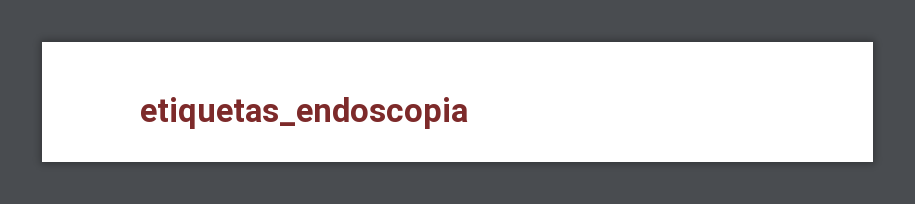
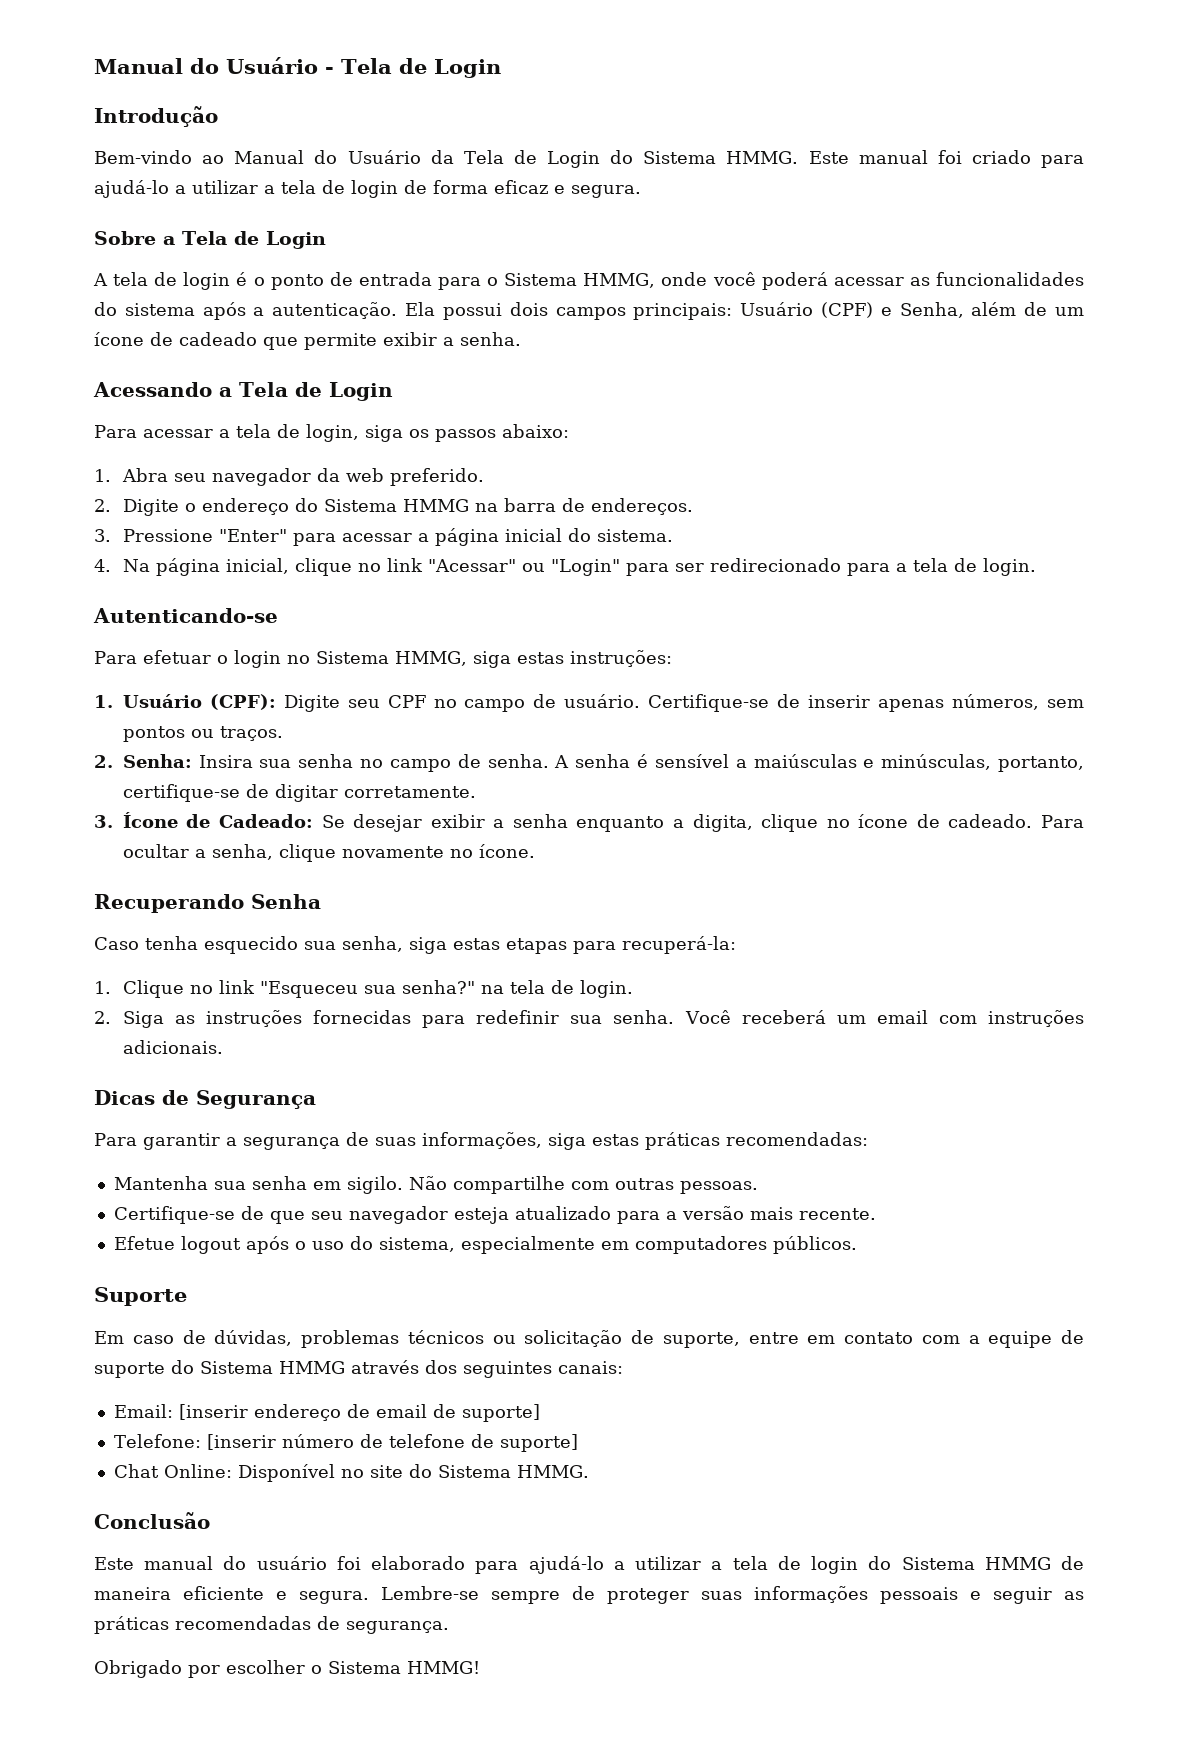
[140,97,468,129] etiquetas_endoscopia -> [94,57,501,78] [94,106,218,127] [94,150,1084,168] [94,180,641,198] [94,231,326,249] [93,272,1084,290] [94,302,1084,320] [94,332,521,350] [93,382,393,401] [94,424,569,442] [94,468,484,486] [94,498,693,516] [94,528,673,546] [94,558,1036,576] [93,608,278,623] [94,650,672,668] [94,694,1084,712] [122,726,283,742] [94,754,1084,772] [122,784,476,802] [94,812,1085,832] [122,844,535,862] [94,894,321,913] [94,936,736,954] [94,980,633,998] [94,1010,1084,1028] [122,1040,223,1054] [94,1090,316,1109] [94,1132,868,1150] [113,1176,758,1194] [113,1206,876,1224] [113,1236,857,1254] [94,1287,187,1306] [94,1330,1084,1348] [94,1360,623,1378] [113,1404,540,1422] [113,1434,578,1452] [113,1464,589,1482] [94,1512,210,1529] [94,1556,1084,1574] [94,1586,1084,1604] [94,1616,449,1634] [94,1660,480,1678] Manual do Usuário - Tela de Login // Introdução // Bem-vindo ao Manual do Usuário da Tela de Login do Sistema HMMG. Este manual foi criado para ajudá-lo a utilizar a tela de login de forma eficaz e segura. // Sobre a Tela de Login // A tela de login é o ponto de entrada para o Sistema HMMG, onde você poderá acessar as funcionalidades do sistema após a autenticação. Ela possui dois campos principais: Usuário (CPF) e Senha, além de um ícone de cadeado que permite exibir a senha. // Acessando a Tela de Login // Para acessar a tela de login, siga os passos abaixo: // 1. Abra seu navegador da web preferido. // 2. Digite o endereço do Sistema HMMG na barra de endereços. // 3. Pressione "Enter" para acessar a página inicial do sistema. // 4. Na página inicial, clique no link "Acessar" ou "Login" para ser redirecionado para a tela de login. // Autenticando-se // Para efetuar o login no Sistema HMMG, siga estas instruções: // 1. Usuário (CPF): Digite seu CPF no campo de usuário. Certifique-se de inserir apenas números, sem pontos ou traços. // 2. Senha: Insira sua senha no campo de senha. A senha é sensível a maiúsculas e minúsculas, portanto, certifique-se de digitar corretamente. // 3. Ícone de Cadeado: Se desejar exibir a senha enquanto a digita, clique no ícone de cadeado. Para ocultar a senha, clique novamente no ícone. // Recuperando Senha // Caso tenha esquecido sua senha, siga estas etapas para recuperá-la: // 1. Clique no link "Esqueceu sua senha?" na tela de login. // 2. Siga as instruções fornecidas para redefinir sua senha. Você receberá um email com instruções adicionais. // Dicas de Segurança // Para garantir a segurança de suas informações, siga estas práticas recomendadas: // Mantenha sua senha em sigilo. Não compartilhe com outras pessoas. // Certifique-se de que seu navegador esteja atualizado para a versão mais recente. // Efetue logout após o uso do sistema, especialmente em computadores públicos. // Suporte // Em caso de dúvidas, problemas técnicos ou solicitação de suporte, entre em contato com a equipe de suporte do Sistema HMMG através dos seguintes canais: // Email: [inserir endereço de email de suporte] // Telefone: [inserir número de telefone de suporte] // Chat Online: Disponível no site do Sistema HMMG. // Conclusão // Este manual do usuário foi elaborado para ajudá-lo a utilizar a tela de login do Sistema HMMG de maneira eficiente e segura. Lembre-se sempre de proteger suas informações pessoais e seguir as práticas recomendadas de segurança. // Obrigado por escolher o Sistema HMMG!

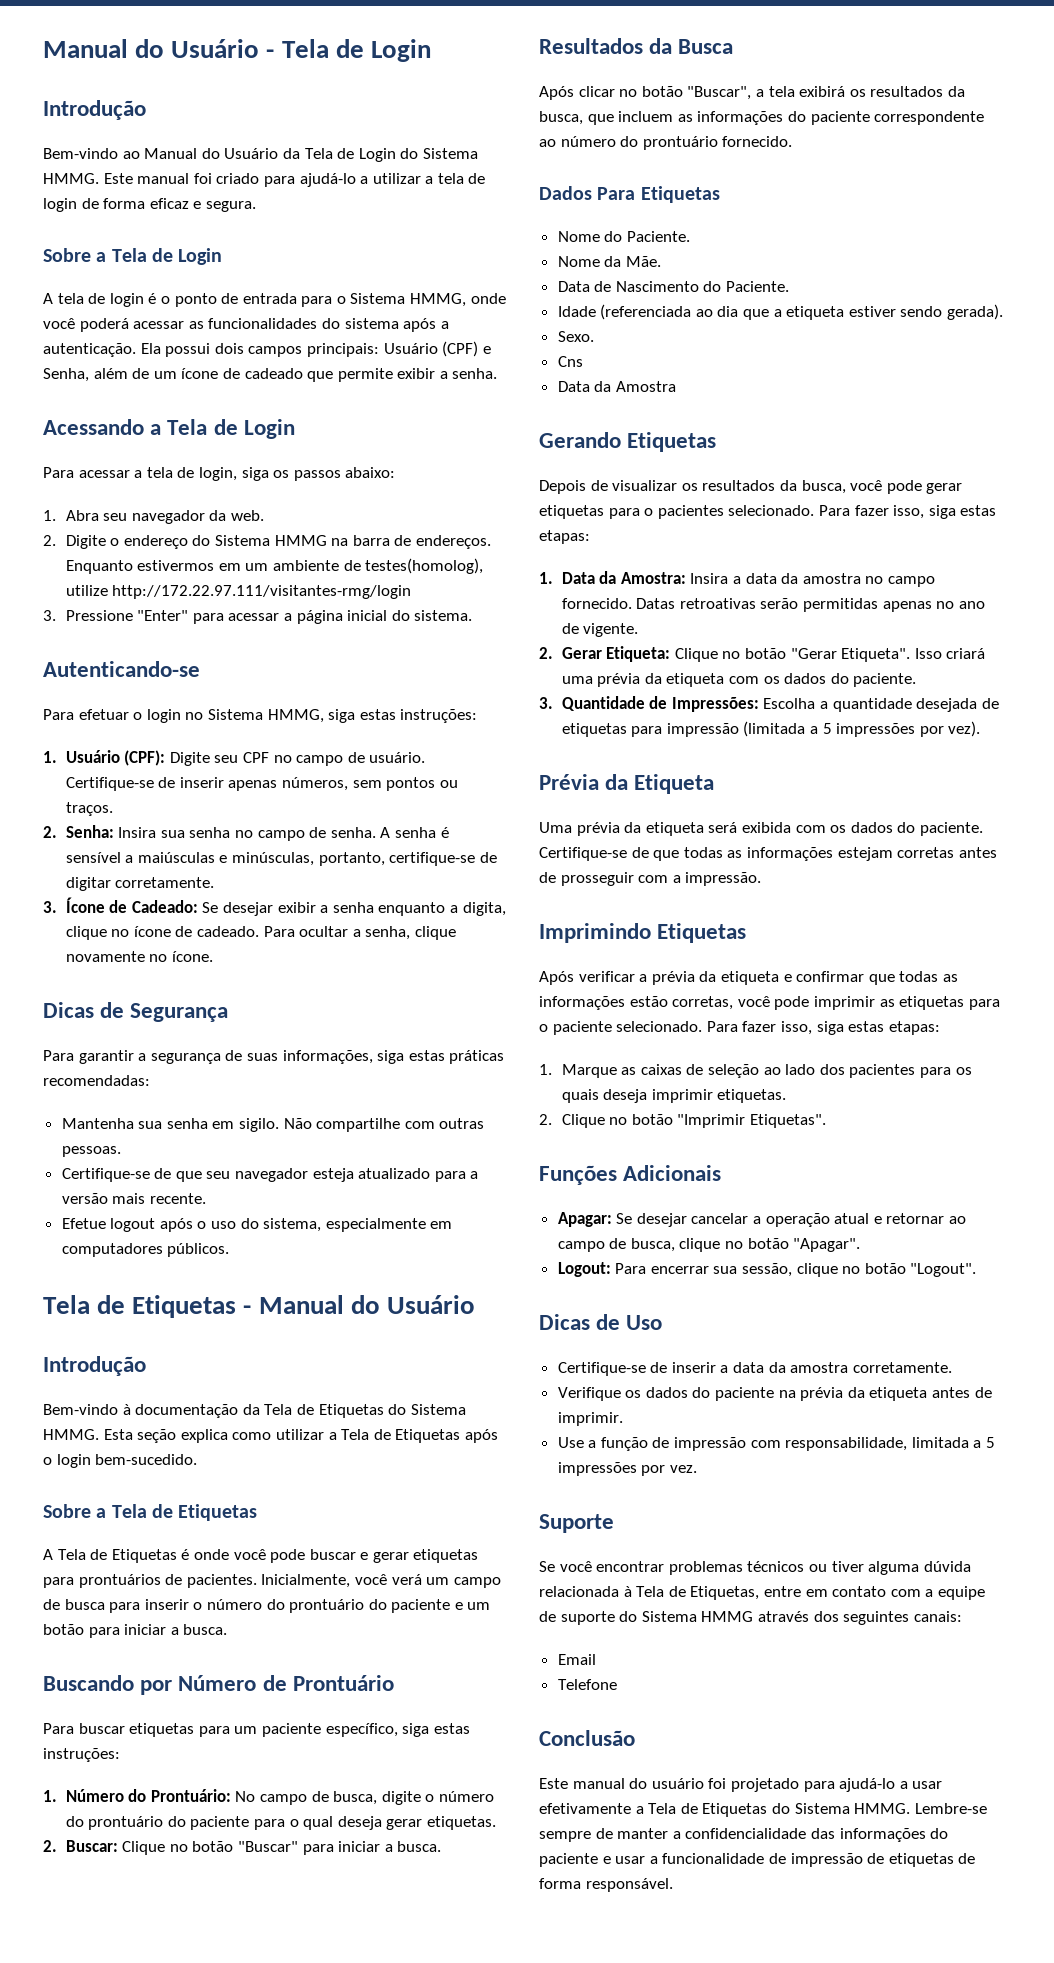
[345,468,484,486] web preferido. -> [231,510,265,521] web.
(693, 506) none -> [65,558,484,574] [65,585,412,599] Enquanto estivermos em um ambiente de testes(homolog), utilize http://172.22.97.111/visitantes-rmg/login
[94,558,1036,576] // 4. Na página inicial, clique no link "Acessar" ou "Login" para ser redirecionado para a tela de login. -> (473, 615) none
[94,894,321,913] [94,936,736,954] [94,980,633,998] [94,1010,1084,1028] [122,1040,223,1054] // Recuperando Senha // Caso tenha esquecido sua senha, siga estas etapas para recuperá-la: // 1. Clique no link "Esqueceu sua senha?" na tela de login. // 2. Siga as instruções fornecidas para redefinir sua senha. Você receberá um email com instruções adicionais. -> (213, 956) none
[94,1287,187,1306] [94,1330,740,1348] Suporte // Em caso de dúvidas, problemas técnicos ou solicitação de suporte, -> [43,1295,475,1318] [43,1356,146,1376] [43,1404,466,1418] [43,1429,498,1443] [43,1454,198,1468] [43,1504,258,1521] [43,1549,479,1563] [43,1574,501,1588] [43,1599,491,1613] [43,1624,228,1638] [43,1675,394,1695] [43,1723,470,1737] [43,1748,120,1762] [43,1789,494,1805] [65,1816,496,1830] [43,1840,442,1855] [539,38,734,54] [539,86,965,100] [539,111,985,125] [539,136,793,150] [539,186,720,203] [557,231,690,242] [557,256,661,267] [557,281,790,292] [557,304,1004,320] [557,331,594,342] [557,356,583,367] [557,381,676,392] [539,432,717,452] [539,480,963,494] [539,505,997,519] [539,530,590,544] [539,571,935,587] [561,598,985,612] [561,623,639,637] [539,646,986,662] [561,673,917,687] [539,696,999,712] [561,721,981,737] [539,774,715,794] [539,822,983,836] [539,847,997,861] [539,872,762,886] [539,923,747,943] [539,971,958,985] [539,996,1000,1010] [539,1021,940,1035] [539,1064,972,1078] [561,1089,787,1103] [539,1114,827,1128] [539,1165,722,1185] [557,1212,967,1227] [557,1238,861,1252] [557,1262,977,1277] [539,1314,663,1330] [557,1362,952,1376] [557,1387,992,1401] [557,1412,623,1426] [557,1437,996,1451] [557,1462,697,1476] [539,1514,614,1533] [539,1561,971,1575] [539,1586,760,1600] Tela de Etiquetas - Manual do Usuário // Introdução // Bem-vindo à documentação da Tela de Etiquetas do Sistema HMMG. Esta seção explica como utilizar a Tela de Etiquetas após o login bem-sucedido. // Sobre a Tela de Etiquetas // A Tela de Etiquetas é onde você pode buscar e gerar etiquetas para prontuários de pacientes. Inicialmente, você verá um campo de busca para inserir o número do prontuário do paciente e um botão para iniciar a busca. // Buscando por Número de Prontuário // Para buscar etiquetas para um paciente específico, siga estas instruções: // 1. Número do Prontuário: No campo de busca, digite o número do prontuário do paciente para o qual deseja gerar etiquetas. // 2. Buscar: Clique no botão "Buscar" para iniciar a busca. // Resultados da Busca // Após clicar no botão "Buscar", a tela exibirá os resultados da busca, que incluem as informações do paciente correspondente ao número do prontuário fornecido. // Dados Para Etiquetas // Nome do Paciente. // Nome da Mãe. // Data de Nascimento do Paciente. // Idade (referenciada ao dia que a etiqueta estiver sendo gerada). // Sexo. // Cns // Data da Amostra // Gerando Etiquetas // Depois de visualizar os resultados da busca, você pode gerar etiquetas para o pacientes selecionado. Para fazer isso, siga estas etapas: // 1. Data da Amostra: Insira a data da amostra no campo fornecido. Datas retroativas serão permitidas apenas no ano de vigente. // 2. Gerar Etiqueta: Clique no botão "Gerar Etiqueta". Isso criará uma prévia da etiqueta com os dados do paciente. // 3. Quantidade de Impressões: Escolha a quantidade desejada de etiquetas para impressão (limitada a 5 impressões por vez). // Prévia da Etiqueta // Uma prévia da etiqueta será exibida com os dados do paciente. Certifique-se de que todas as informações estejam corretas antes de prosseguir com a impressão. // Imprimindo Etiquetas // Após verificar a prévia da etiqueta e confirmar que todas as informações estão corretas, você pode imprimir as etiquetas para o paciente selecionado. Para fazer isso, siga estas etapas: // 1. Marque as caixas de seleção ao lado dos pacientes para os quais deseja imprimir etiquetas. // 2. Clique no botão "Imprimir Etiquetas". // Funções Adicionais // Apagar: Se desejar cancelar a operação atual e retornar ao campo de busca, clique no botão "Apagar". // Logout: Para encerrar sua sessão, clique no botão "Logout". // Dicas de Uso // Certifique-se de inserir a data da amostra corretamente. // Verifique os dados do paciente na prévia da etiqueta antes de imprimir. // Use a função de impressão com responsabilidade, limitada a 5 impressões por vez. // Suporte // Se você encontrar problemas técnicos ou tiver alguma dúvida relacionada à Tela de Etiquetas,
[113,1404,540,1422] [113,1434,578,1452] [113,1464,589,1482] Email: [inserir endereço de email de suporte] // Telefone: [inserir número de telefone de suporte] // Chat Online: Disponível no site do Sistema HMMG. -> [557,1654,596,1665] [557,1679,617,1690] Email // Telefone
[371,1556,1084,1574] [94,1586,1084,1604] [94,1616,449,1634] [94,1660,480,1678] elaborado para ajudá-lo a utilizar a tela de login do Sistema HMMG de maneira eficiente e segura. Lembre-se sempre de proteger suas informações pessoais e seguir as práticas recomendadas de segurança. // Obrigado por escolher o Sistema HMMG! -> [730,1778,943,1792] [539,1803,987,1817] [539,1828,949,1842] [539,1853,976,1867] [539,1878,673,1892] projetado para ajudá-lo a usar efetivamente a Tela de Etiquetas do Sistema HMMG. Lembre-se sempre de manter a confidencialidade das informações do paciente e usar a funcionalidade de impressão de etiquetas de forma responsável.

